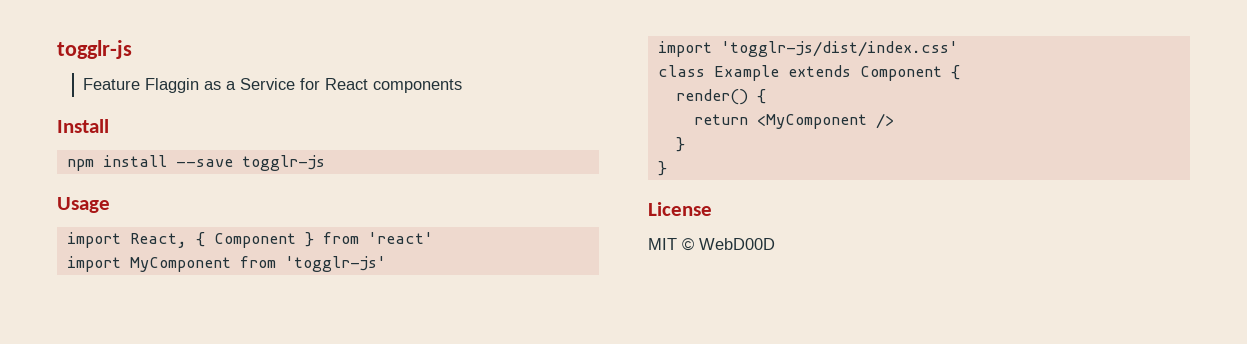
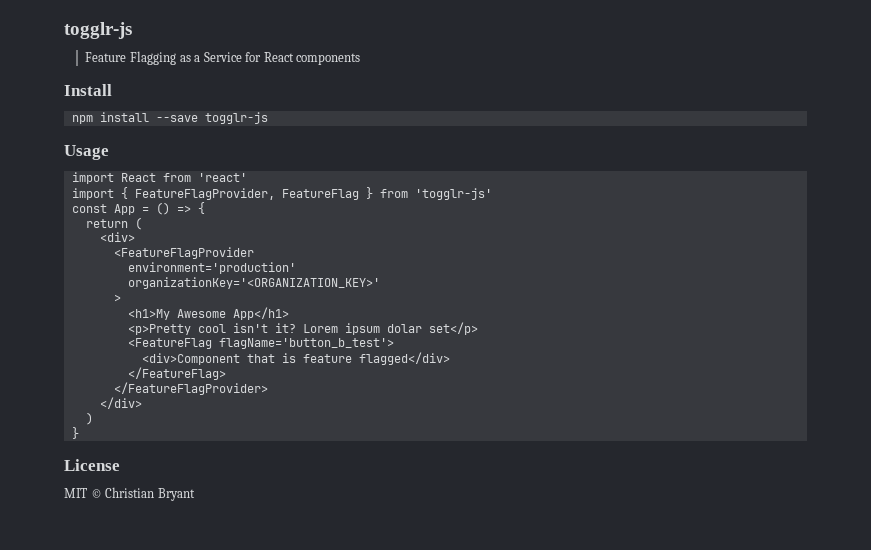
[145,78,200,93] Flaggin -> [129,51,176,65] Flagging
[129,232,314,248] React, { Component } -> [120,173,156,182] React
[129,256,386,272] [657,41,958,57] [657,65,960,81] [675,89,766,105] [693,113,894,129] [675,137,685,152] MyComponent from 'togglr-js' // import 'togglr-js/dist/index.css' // class Example extends Component { // render() { // return <MyComponent /> // } -> [120,187,492,200] [71,202,205,215] [85,217,142,230] [99,232,135,242] [113,247,254,259] [127,262,296,274] [127,277,380,289] [113,294,121,302] [127,307,289,320] [127,322,478,335] [127,338,394,349] [141,352,450,365] [127,367,226,380] [113,382,268,395] [99,397,142,409] [85,412,93,425] { FeatureFlagProvider, FeatureFlag } from 'togglr-js' // const App = () => { // return ( // <div> // <FeatureFlagProvider // environment='production' // organizationKey='<ORGANIZATION_KEY>' // > // <h1>My Awesome App</h1> // <p>Pretty cool isn't it? Lorem ipsum dolar set</p> // <FeatureFlag flagName='button_b_test'> // <div>Component that is feature flagged</div> // </FeatureFlag> // </FeatureFlagProvider> // </div> // )
[699,238,775,250] WebD00D -> [105,487,195,501] Christian Bryant

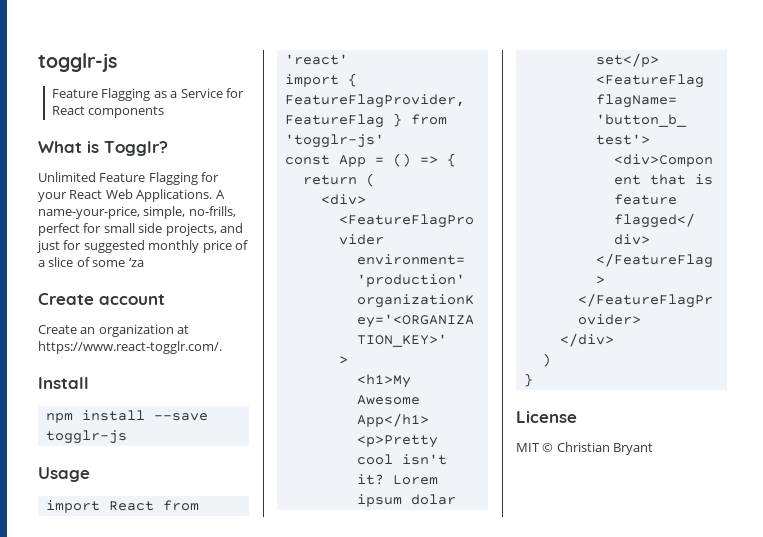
(361, 59) none -> [38,141,168,156] [38,172,220,185] [38,189,225,202] [38,206,236,219] [38,223,243,236] [37,240,248,253] [38,257,144,267] [38,293,165,305] [38,324,190,337] [38,341,222,354] // What is Togglr? // Unlimited Feature Flagging for your React Web Applications. A name-your-price, simple, no-frills, perfect for small side projects, and just for suggested monthly price of a slice of some ‘za // Create account // Create an organization at https://www.react-togglr.com/.

